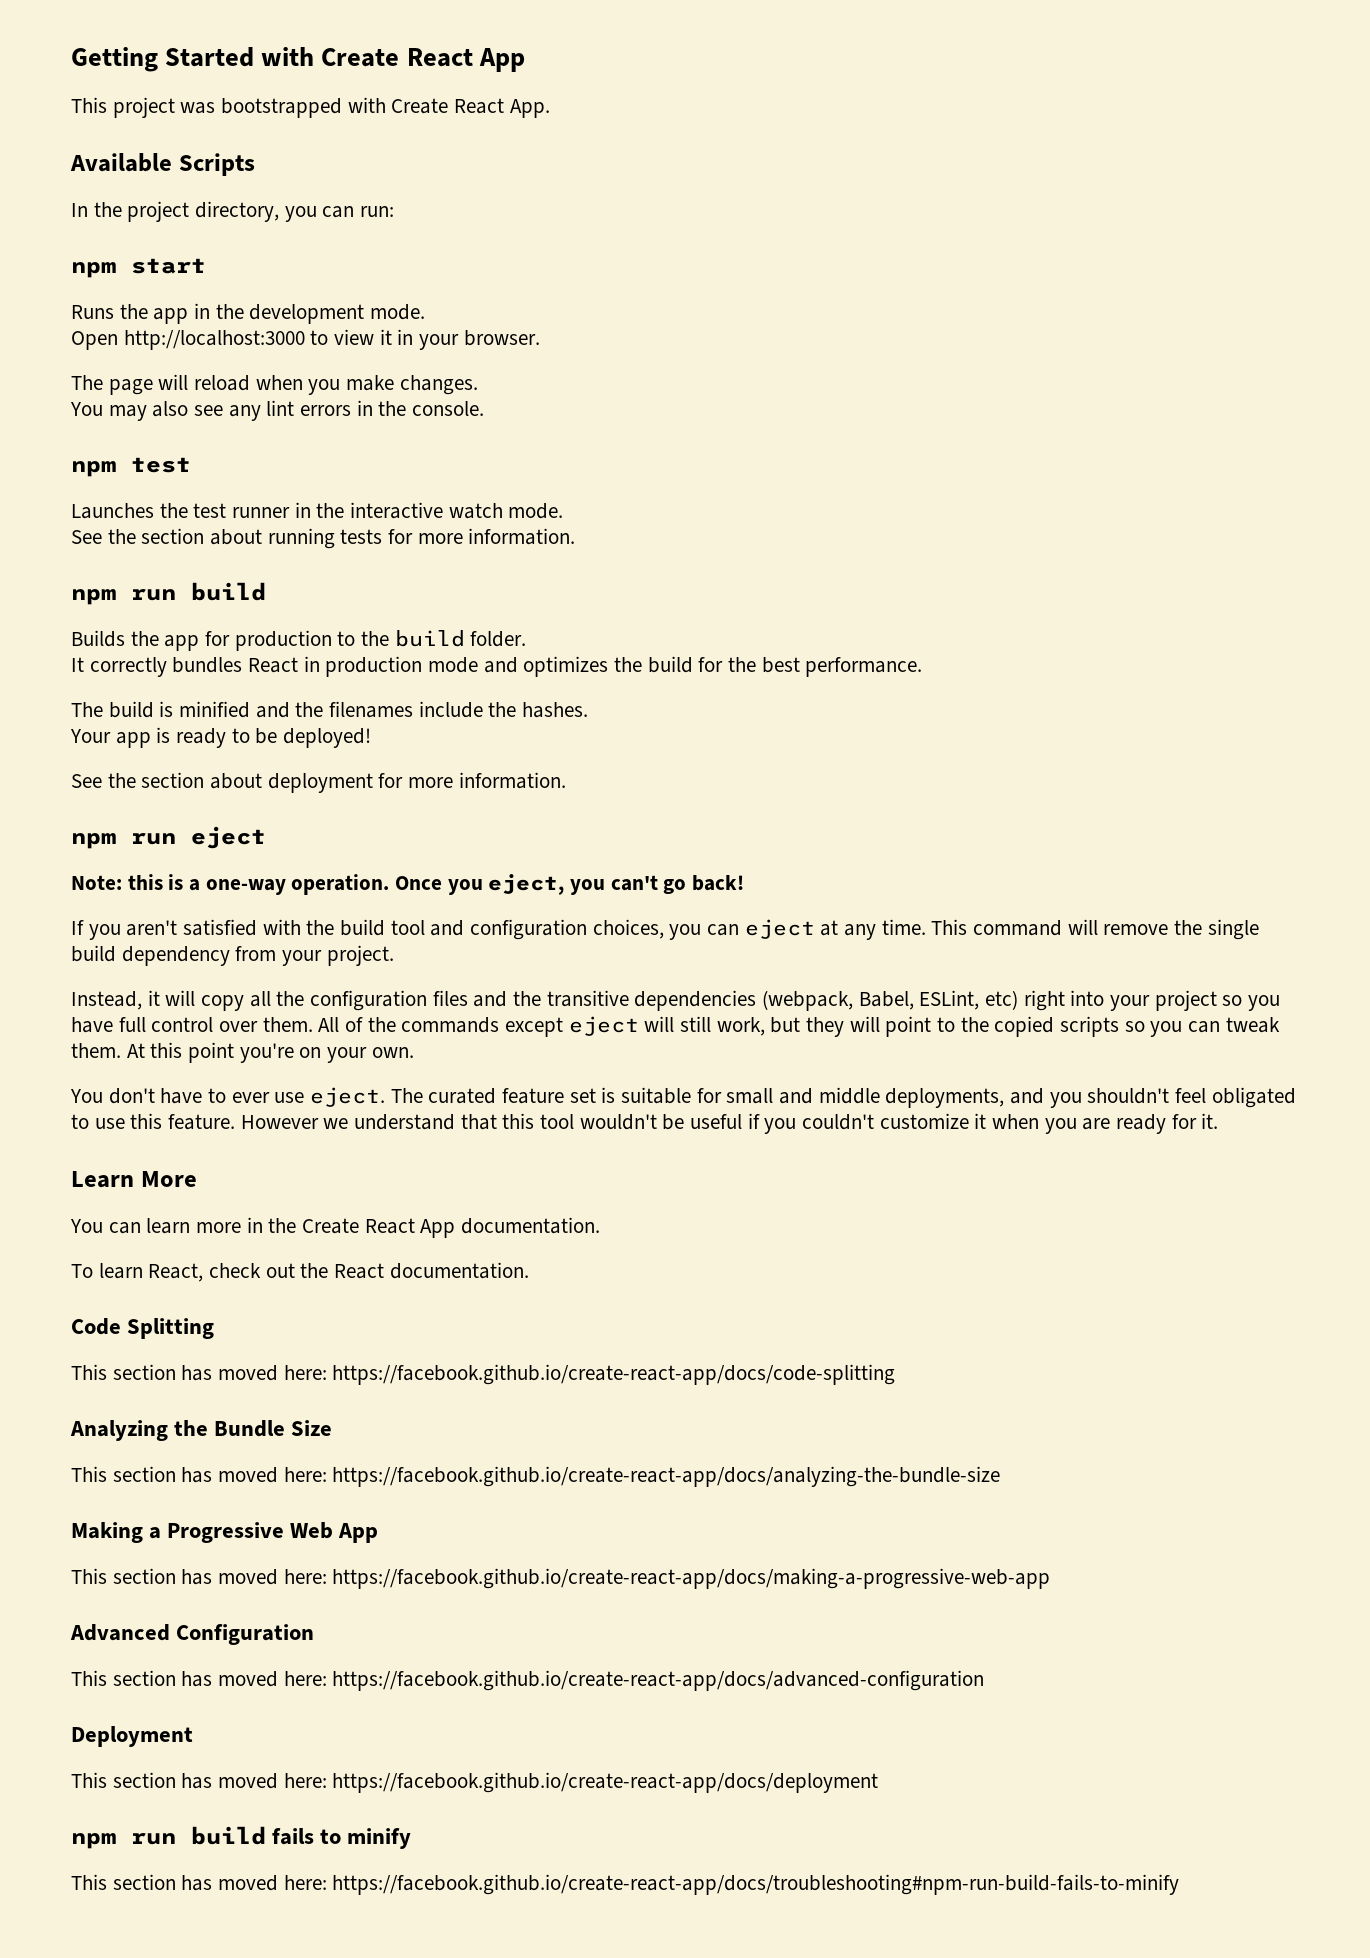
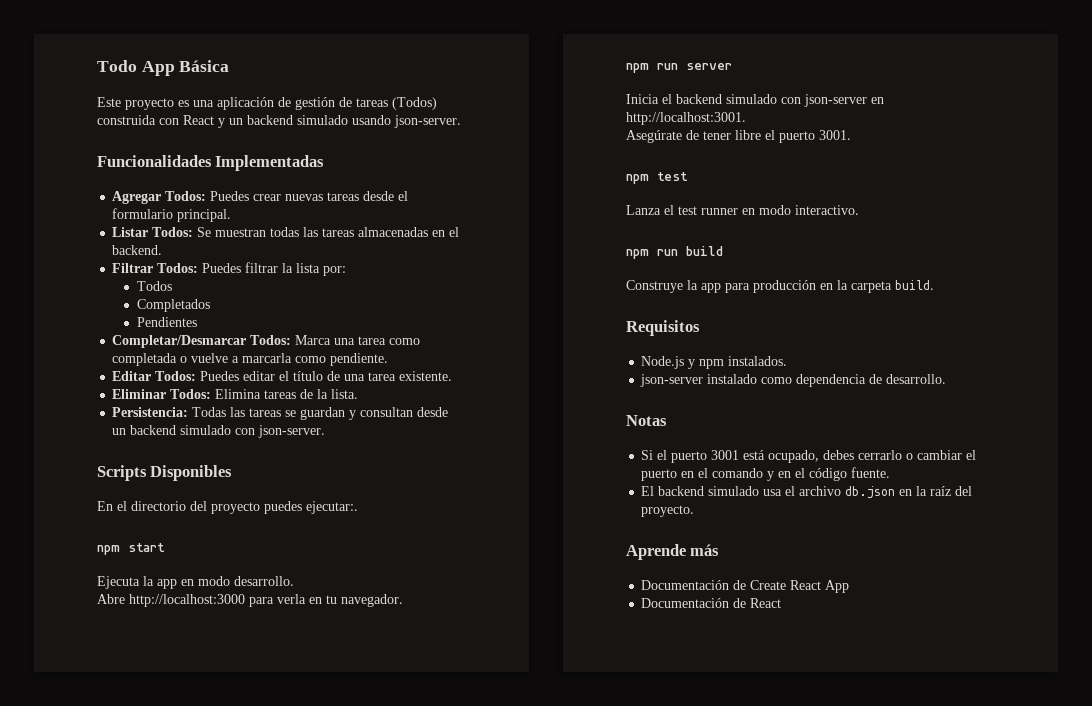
[71,47,525,72] [71,97,550,118] [70,153,255,176] [71,201,395,222] [71,258,206,278] [71,303,426,324] [71,329,540,350] [71,374,478,395] [70,400,485,421] [71,457,191,477] [71,502,564,519] [71,528,576,549] [71,582,266,605] [71,630,527,651] [71,656,923,677] [71,701,589,718] [70,727,372,748] [71,772,566,793] [71,826,266,849] [71,874,745,895] [71,919,1259,940] [71,945,394,966] [71,990,1281,1011] [71,1016,1280,1037] [71,1042,414,1063] [70,1087,1296,1108] [71,1113,1219,1134] [71,1171,197,1188] [70,1217,601,1238] [71,1262,529,1282] [71,1318,215,1339] [71,1364,896,1385] [70,1420,333,1441] [71,1466,1001,1487] [71,1522,379,1543] [71,1568,1051,1589] [70,1624,315,1645] [71,1670,985,1691] [71,1726,193,1747] [71,1772,879,1793] [71,1826,412,1849] [71,1874,1180,1895] Getting Started with Create React App // This project was bootstrapped with Create React App. // Available Scripts // In the project directory, you can run: // npm start // Runs the app in the development mode. // Open http://localhost:3000 to view it in your browser. // The page will reload when you make changes. // You may also see any lint errors in the console. // npm test // Launches the test runner in the interactive watch mode. // See the section about running tests for more information. // npm run build // Builds the app for production to the build folder. // It correctly bundles React in production mode and optimizes the build for the best performance. // The build is minified and the filenames include the hashes. // Your app is ready to be deployed! // See the section about deployment for more information. // npm run eject // Note: this is a one-way operation. Once you eject, you can't go back! // If you aren't satisfied with the build tool and configuration choices, you can eject at any time. This command will remove the single build dependency from your project. // Instead, it will copy all the configuration files and the transitive dependencies (webpack, Babel, ESLint, etc) right into your project so you have full control over them. All of the commands except eject will still work, but they will point to the copied scripts so you can tweak them. At this point you're on your own. // You don't have to ever use eject. The curated feature set is suitable for small and middle deployments, and you shouldn't feel obligated to use this feature. However we understand that this tool wouldn't be useful if you couldn't customize it when you are ready for it. // Learn More // You can learn more in the Create React App documentation. // To learn React, check out the React documentation. // Code Splitting // This section has moved here: https://facebook.github.io/create-react-app/docs/code-splitting // Analyzing the Bundle Size // This section has moved here: https://facebook.github.io/create-react-app/docs/analyzing-the-bundle-size // Making a Progressive Web App // This section has moved here: https://facebook.github.io/create-react-app/docs/making-a-progressive-web-app // Advanced Configuration // This section has moved here: https://facebook.github.io/create-react-app/docs/advanced-configuration // Deployment // This section has moved here: https://facebook.github.io/create-react-app/docs/deployment // npm run build fails to minify // This section has moved here: https://facebook.github.io/create-react-app/docs/troubleshooting#npm-run-build-fails-to-minify -> [97,60,230,76] [97,97,437,110] [97,115,461,128] [97,155,325,171] [112,191,409,204] [112,208,232,222] [112,227,460,237] [112,245,163,255] [112,262,347,276] [136,281,172,291] [136,299,210,312] [136,317,197,327] [112,335,421,348] [112,353,389,366] [112,371,453,381] [112,389,359,399] [112,407,449,420] [112,425,326,438] [97,465,233,481] [97,501,358,514] [97,543,165,555] [97,576,294,589] [97,594,403,607] [626,63,732,73] [626,94,884,107] [626,112,746,125] [626,130,851,143] [626,172,688,184] [626,205,859,215] [626,246,723,259] [626,280,934,293] [626,320,700,336] [641,356,788,369] [640,374,947,387] [626,415,667,426] [641,450,977,463] [641,467,891,481] [641,486,973,499] [641,505,695,517] [626,544,720,560] [641,580,850,593] [641,598,782,608] Todo App Básica // Este proyecto es una aplicación de gestión de tareas (Todos) construida con React y un backend simulado usando json-server. // Funcionalidades Implementadas // Agregar Todos: Puedes crear nuevas tareas desde el formulario principal. // Listar Todos: Se muestran todas las tareas almacenadas en el backend. // Filtrar Todos: Puedes filtrar la lista por: // Todos // Completados // Pendientes // Completar/Desmarcar Todos: Marca una tarea como completada o vuelve a marcarla como pendiente. // Editar Todos: Puedes editar el título de una tarea existente. // Eliminar Todos: Elimina tareas de la lista. // Persistencia: Todas las tareas se guardan y consultan desde un backend simulado con json-server. // Scripts Disponibles // En el directorio del proyecto puedes ejecutar:. // npm start // Ejecuta la app en modo desarrollo. // Abre http://localhost:3000 para verla en tu navegador. // npm run server // Inicia el backend simulado con json-server en http://localhost:3001. // Asegúrate de tener libre el puerto 3001. // npm test // Lanza el test runner en modo interactivo. // npm run build // Construye la app para producción en la carpeta build. // Requisitos // Node.js y npm instalados. // json-server instalado como dependencia de desarrollo. // Notas // Si el puerto 3001 está ocupado, debes cerrarlo o cambiar el puerto en el comando y en el código fuente. // El backend simulado usa el archivo db.json en la raíz del proyecto. // Aprende más // Documentación de Create React App // Documentación de React

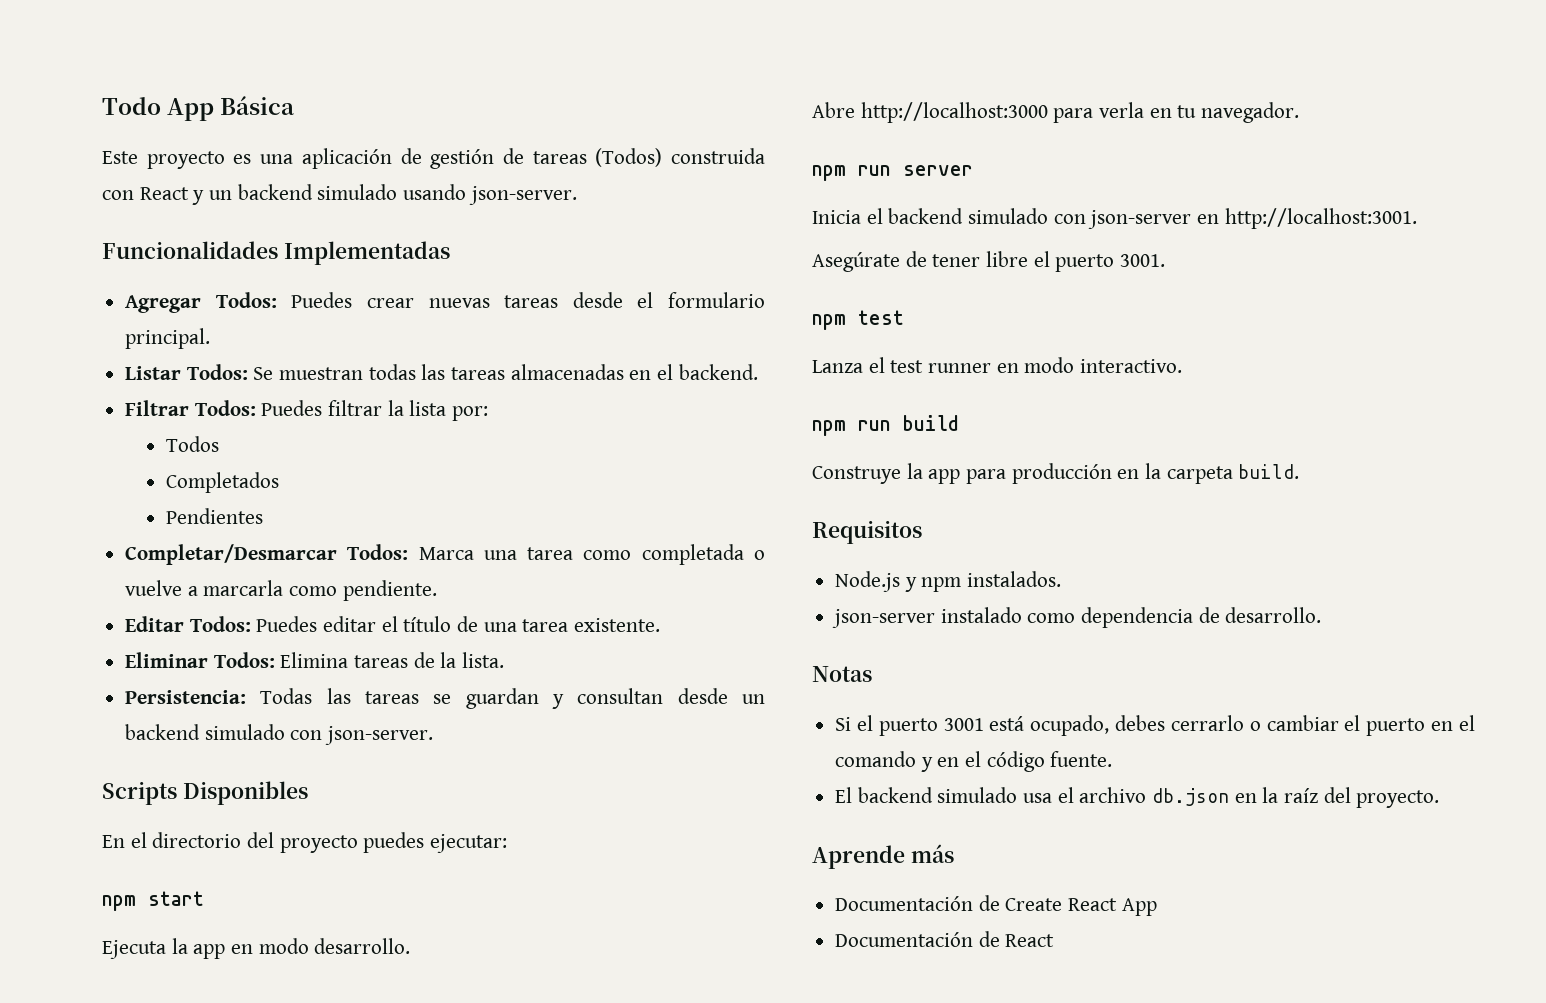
[306,501,358,514] ejecutar:. -> [430,834,508,853] ejecutar:

